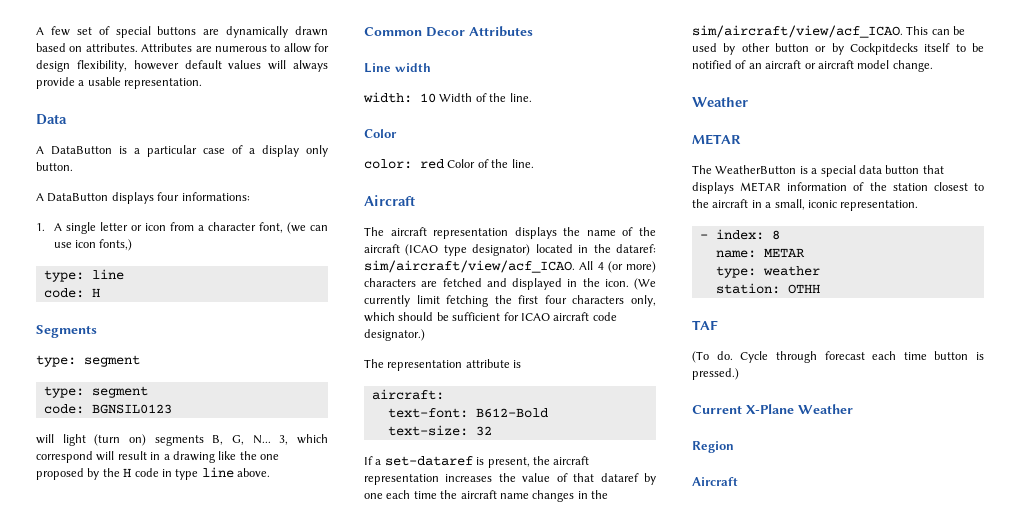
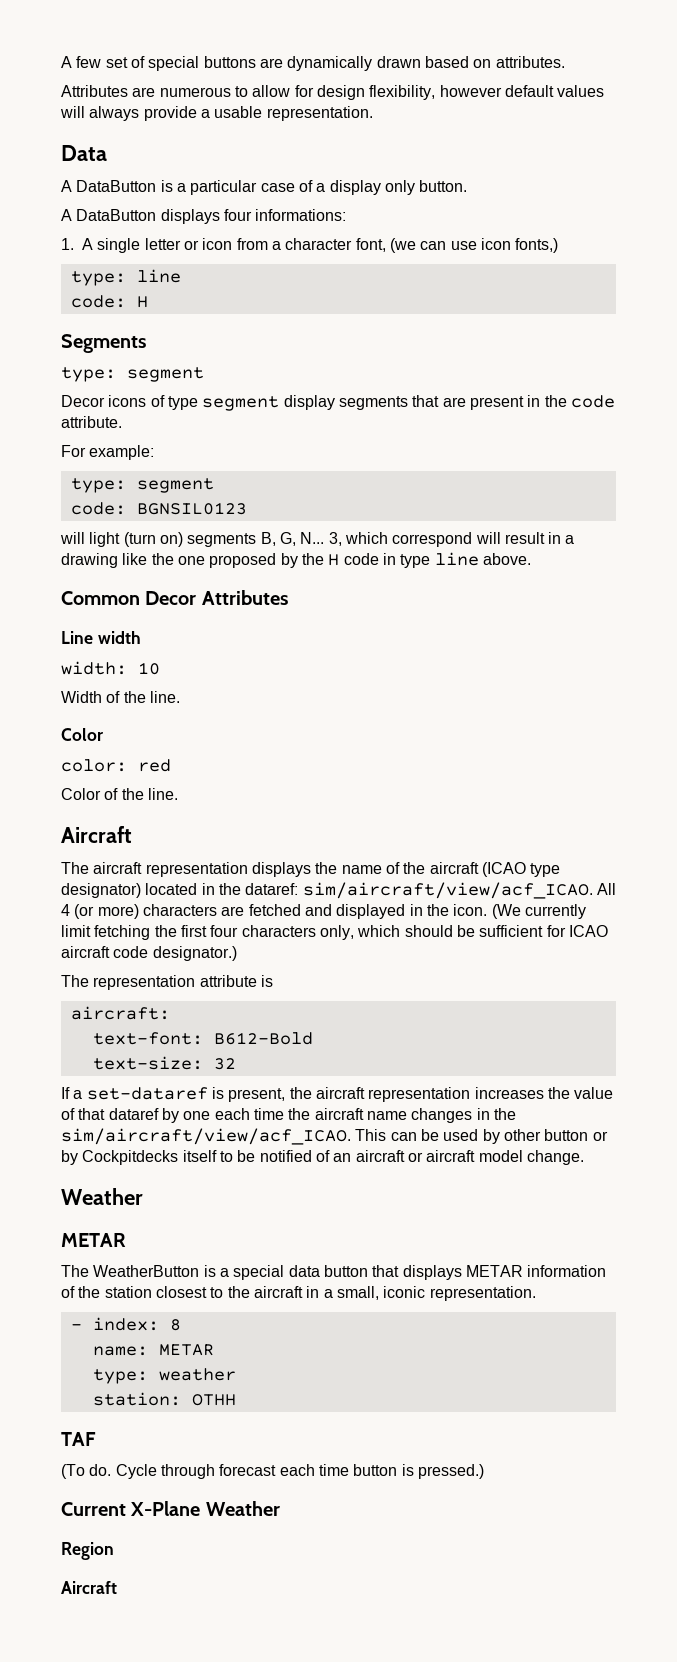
(138, 47) none -> (565, 62) //
(140, 361) none -> [61,395,615,411] [61,416,122,428] [61,445,155,460] // Decor icons of type segment display segments that are present in the code attribute. // For example:
(436, 98) none -> (160, 668) //
(444, 164) none -> (171, 765) //

